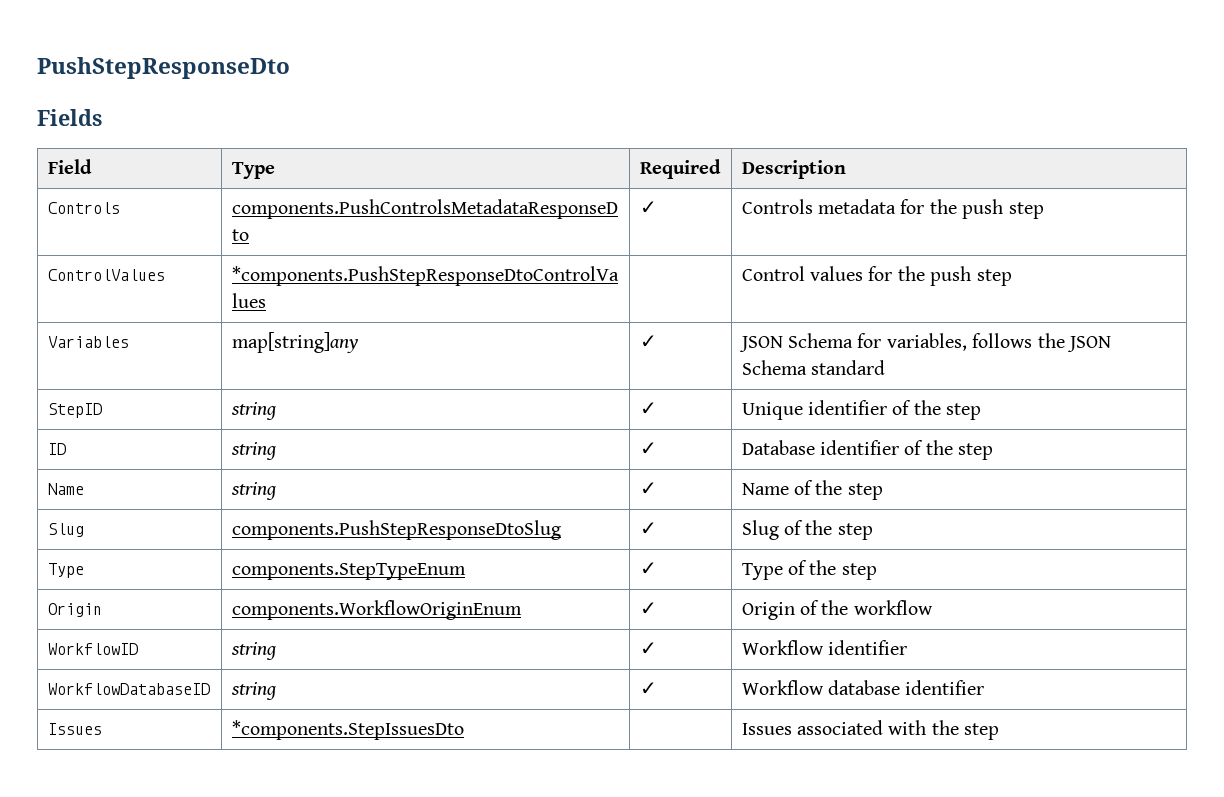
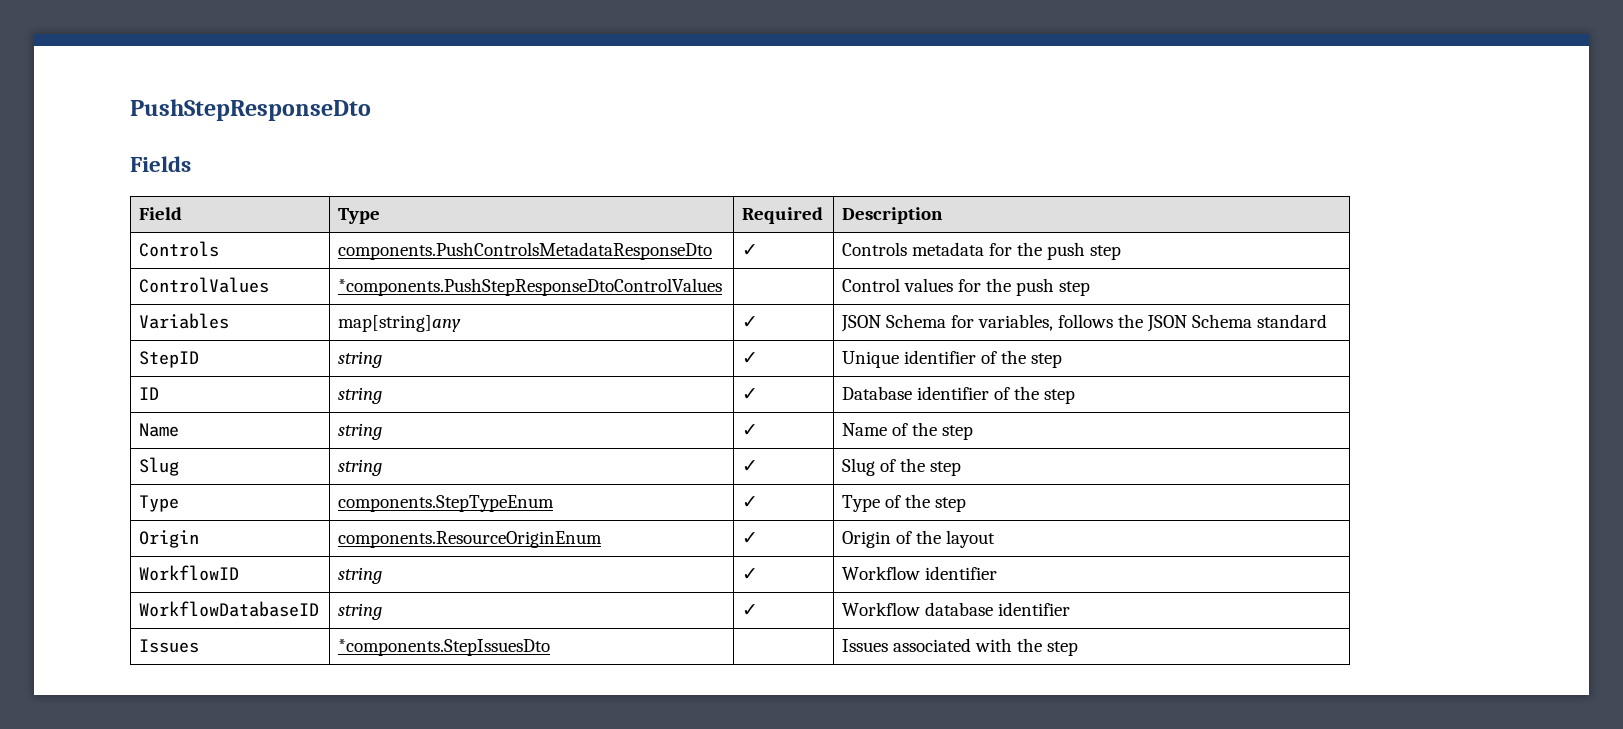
[231,520,561,540] components.PushStepResponseDtoSlug -> [338,459,383,476] string
[231,600,522,620] components.WorkflowOriginEnum -> [338,531,603,548] components.ResourceOriginEnum
[853,600,933,615] workflow -> [946,530,996,548] layout

